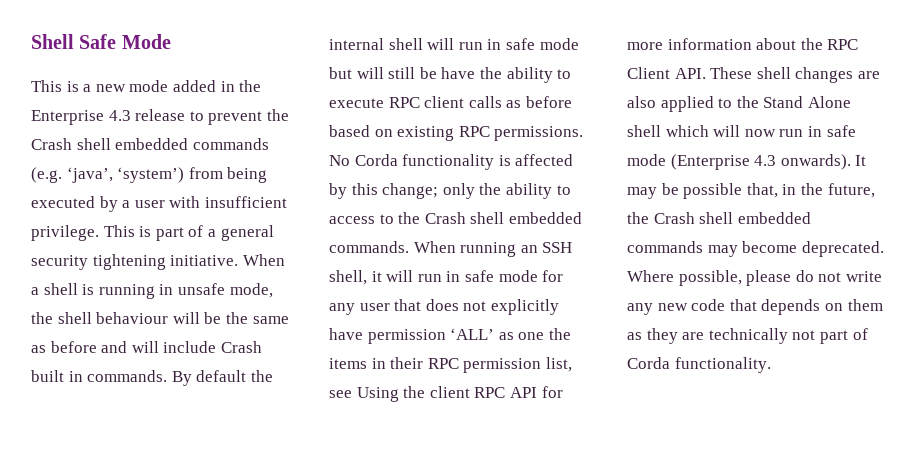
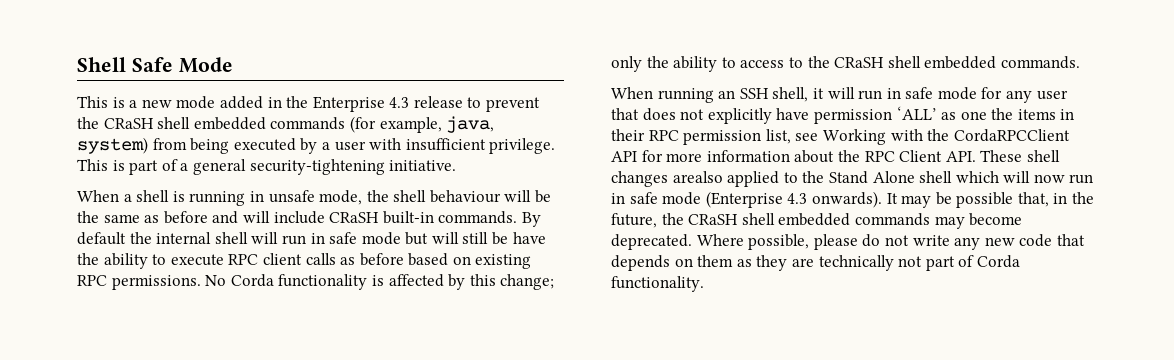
[31,138,269,150] [31,167,185,183] Crash shell embedded commands (e.g. ‘java’, ‘system’) -> [103,116,495,133] [77,137,148,154] CRaSH shell embedded commands (for example, java, system)
[31,254,166,270] security tightening -> [249,159,385,175] security-tightening
(239, 260) none -> (457, 165) //
[220,341,262,353] [31,370,83,382] Crash built in -> [329,211,434,224] CRaSH built-in
[424,212,466,224] Crash -> [834,57,885,68] CRaSH
(409, 247) none -> (1080, 62) //
[356,386,506,402] Using the client RPC -> [822,129,1070,145] Working with the CordaRPCClient
[857,71,880,79] [627,96,656,108] are also -> [672,171,723,183] arealso
[653,212,695,224] Crash -> [688,214,739,225] CRaSH

